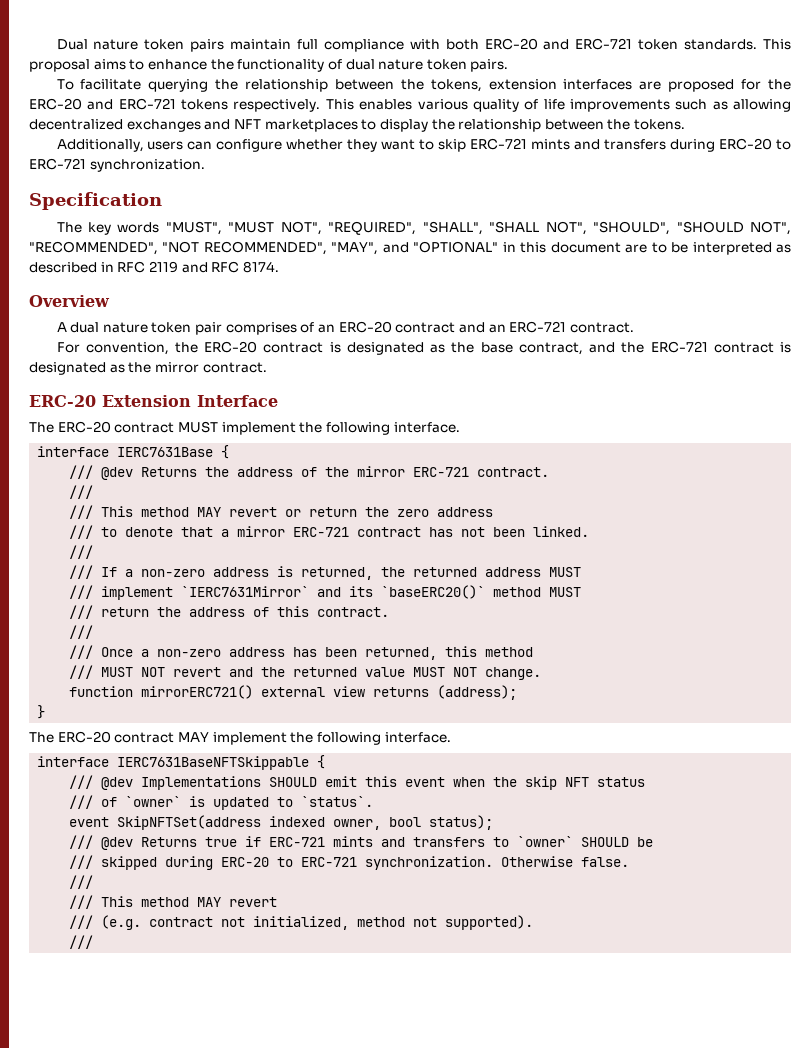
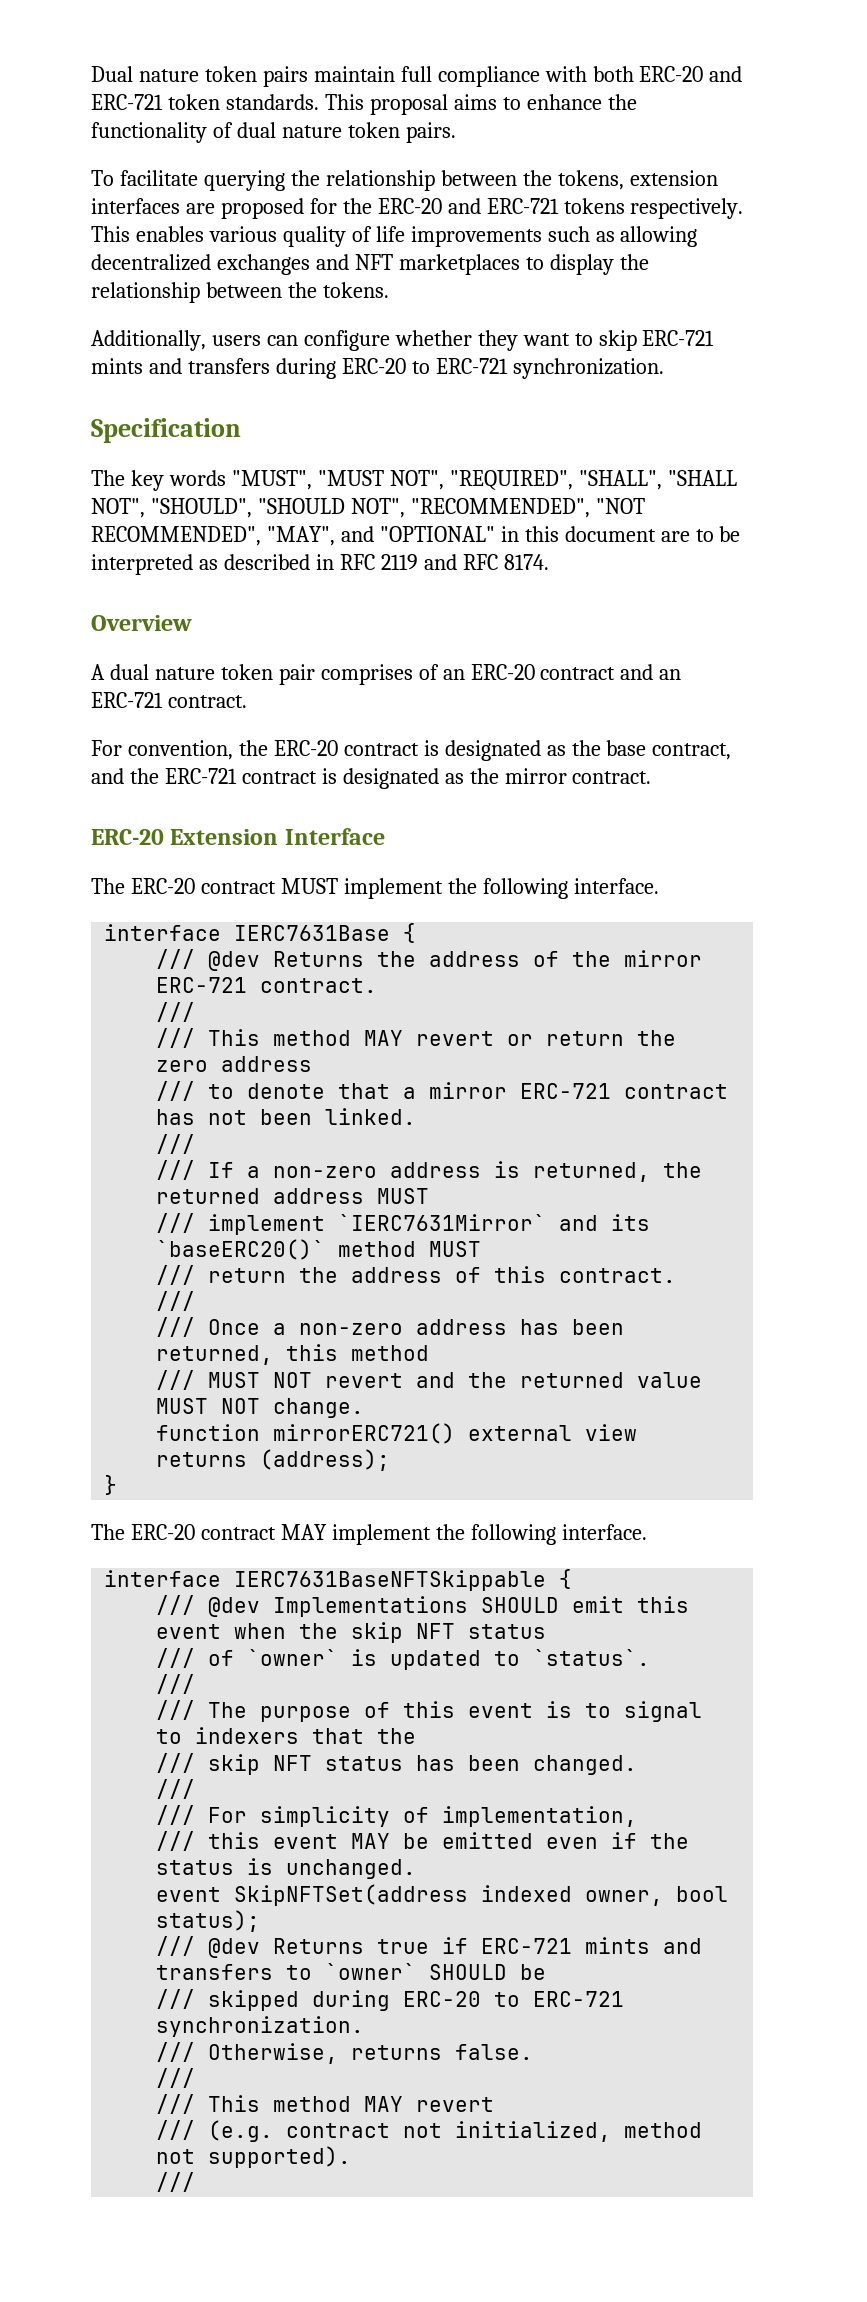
(374, 801) none -> [156,1674,196,1694] [156,1700,703,1722] [156,1727,417,1744] [156,1753,638,1775] [156,1779,196,1799] [156,1805,638,1827] [156,1831,690,1851] [156,1858,417,1879] // /// // /// The purpose of this event is to signal to indexers that the // /// skip NFT status has been changed. // /// // /// For simplicity of implementation, // /// this event MAY be emitted even if the status is unchanged.
[501,856,574,867] Otherwise -> [156,2042,443,2064] // /// Otherwise, returns

